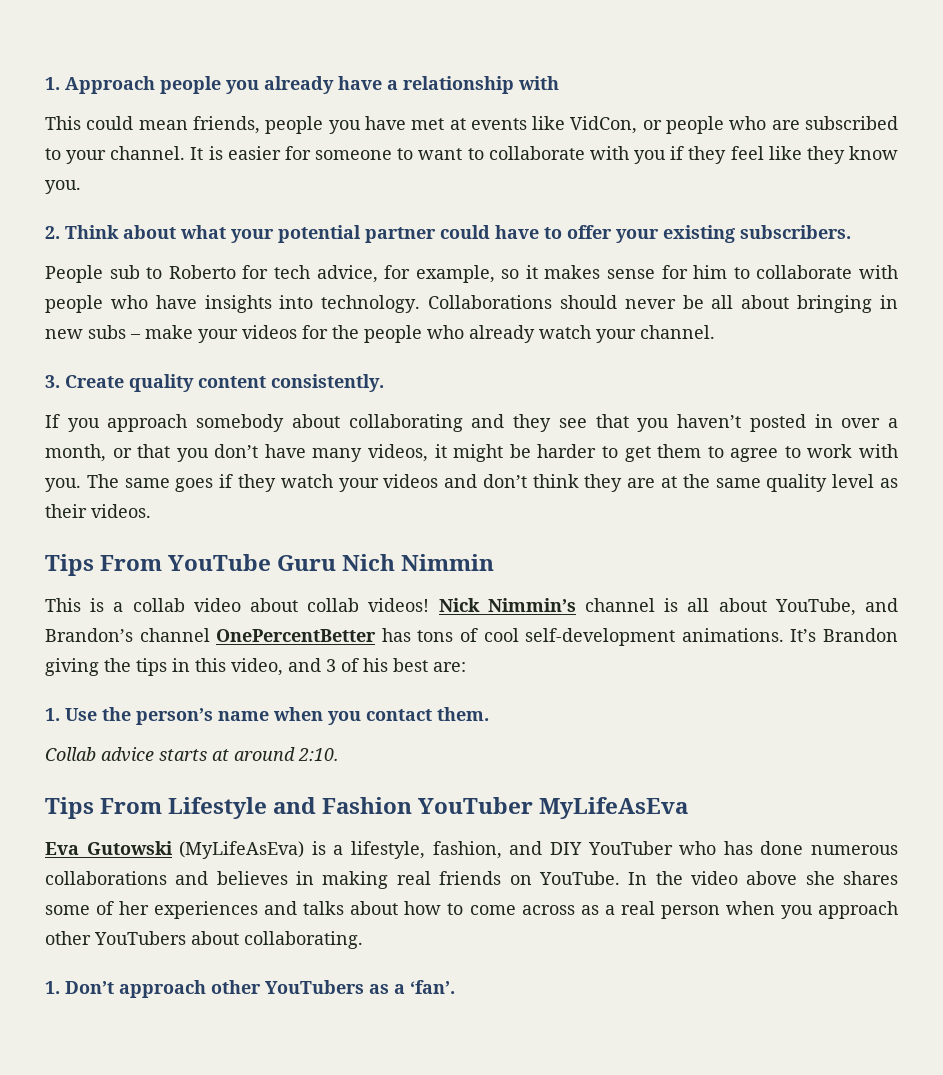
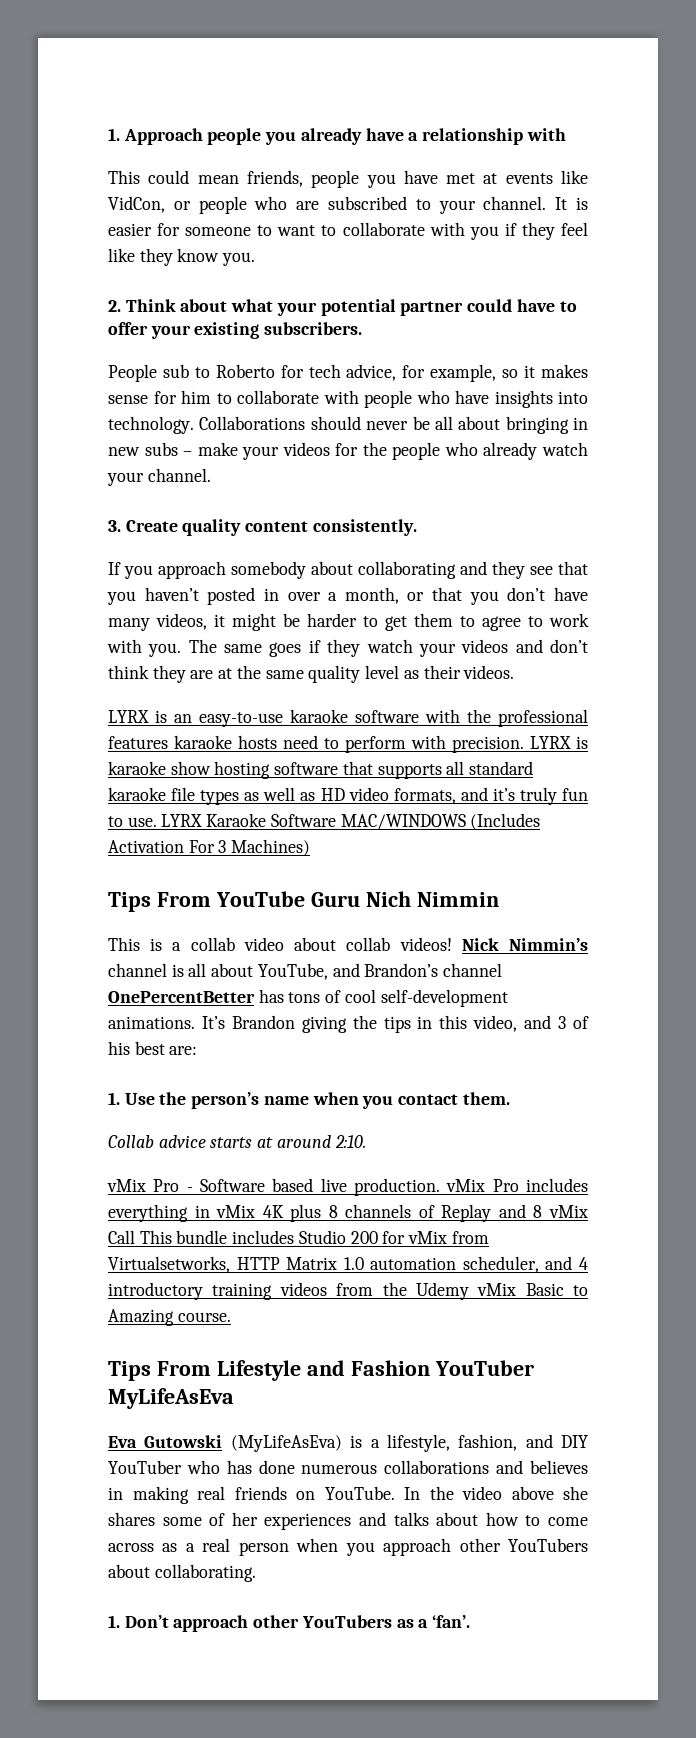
(151, 511) none -> [108,709,588,727] [108,735,588,753] [108,761,534,779] [108,787,588,805] [108,813,541,830] [108,839,311,856] // LYRX is an easy-to-use karaoke software with the professional features karaoke hosts need to perform with precision. LYRX is karaoke show hosting software that supports all standard karaoke file types as well as HD video formats, and it’s truly fun to use. LYRX Karaoke Software MAC/WINDOWS (Includes Activation For 3 Machines)
(339, 754) none -> [107,1178,588,1196] [108,1204,588,1222] [108,1230,489,1244] [108,1256,588,1273] [108,1282,588,1300] [108,1309,231,1326] // vMix Pro - Software based live production. vMix Pro includes everything in vMix 4K plus 8 channels of Replay and 8 vMix Call This bundle includes Studio 200 for vMix from Virtualsetworks, HTTP Matrix 1.0 automation scheduler, and 4 introductory training videos from the Udemy vMix Basic to Amazing course.

